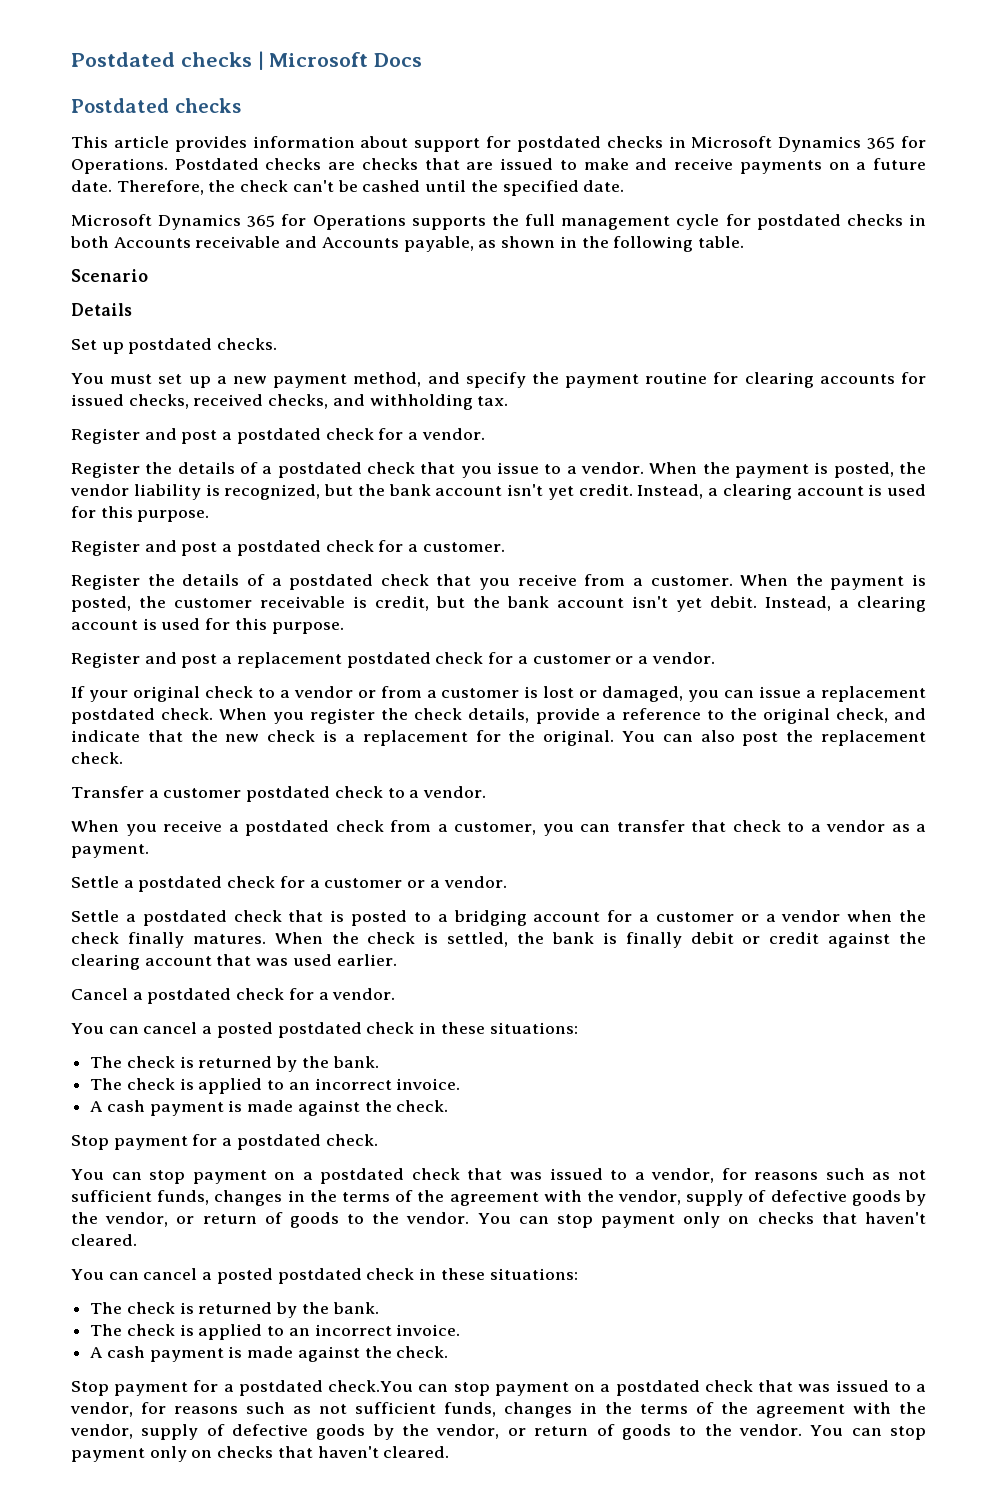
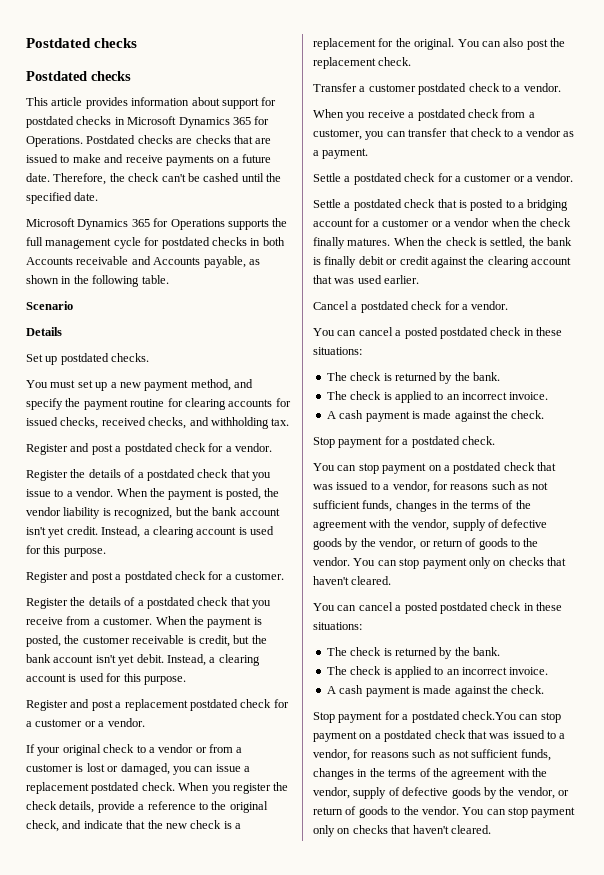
[71,51,423,70] Postdated checks | Microsoft Docs -> [26,38,138,48] Postdated checks

